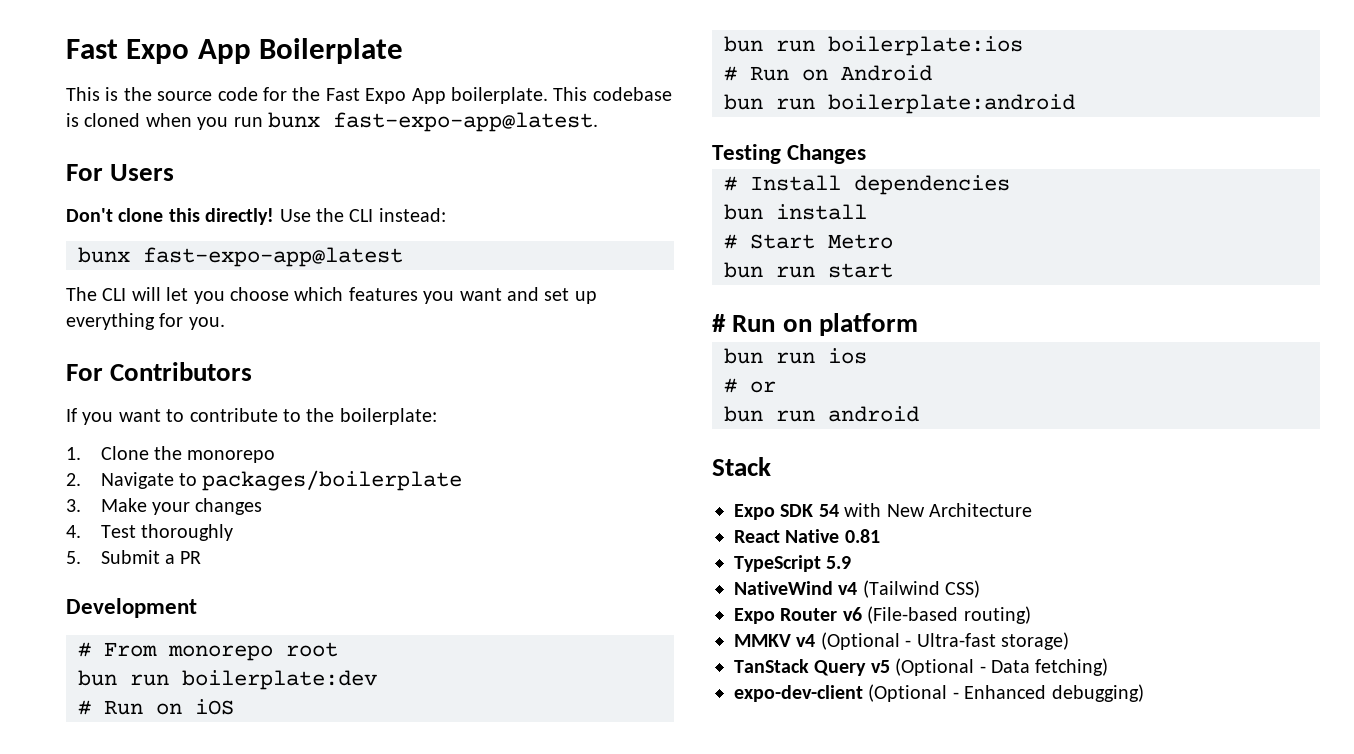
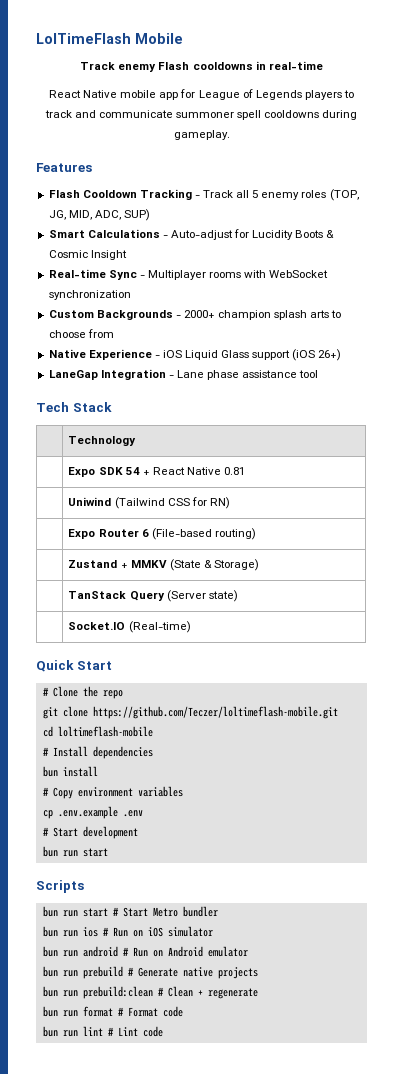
[66,38,404,64] [66,87,672,104] [66,112,598,132] [66,164,175,181] [66,208,446,225] [78,247,403,267] [66,287,597,304] [66,313,225,330] [66,362,253,381] [66,408,437,425] [66,446,276,463] [66,470,463,491] [66,498,263,515] [66,524,233,541] [66,550,202,564] [66,598,197,618] [78,642,338,661] [78,670,377,690] [78,699,234,715] [724,36,1023,56] [724,65,932,81] [724,94,1075,114] [712,144,867,164] Fast Expo App Boilerplate // This is the source code for the Fast Expo App boilerplate. This codebase is cloned when you run bunx fast-expo-app@latest. // For Users // Don't clone this directly! Use the CLI instead: // bunx fast-expo-app@latest // The CLI will let you choose which features you want and set up everything for you. // For Contributors // If you want to contribute to the boilerplate: // 1. Clone the monorepo // 2. Navigate to packages/boilerplate // 3. Make your changes // 4. Test thoroughly // 5. Submit a PR // Development // # From monorepo root // bun run boilerplate:dev // # Run on iOS // bun run boilerplate:ios // # Run on Android // bun run boilerplate:android // Testing Changes -> [36,33,183,44] [80,61,323,72] [49,89,354,100] [44,110,358,120] [173,130,230,140] [36,163,92,172] [48,189,359,201] [48,209,150,221] [48,229,335,240] [48,250,127,260] [48,269,329,280] [48,290,131,300] [48,310,342,320] [48,329,114,338] [48,349,342,361] [48,369,319,380] [36,402,112,412] [68,436,137,446] [68,467,246,477] [68,497,230,509] [68,528,256,540] [68,559,259,571] [68,590,238,602] [68,621,191,633] [36,660,112,672] [42,686,123,699] [42,706,338,719] [42,726,153,737] LolTimeFlash Mobile // Track enemy Flash cooldowns in real-time // React Native mobile app for League of Legends players to track and communicate summoner spell cooldowns during gameplay. // Features // Flash Cooldown Tracking - Track all 5 enemy roles (TOP, JG, MID, ADC, SUP) // Smart Calculations - Auto-adjust for Lucidity Boots & Cosmic Insight // Real-time Sync - Multiplayer rooms with WebSocket synchronization // Custom Backgrounds - 2000+ champion splash arts to choose from // Native Experience - iOS Liquid Glass support (iOS 26+) // LaneGap Integration - Lane phase assistance tool // Tech Stack // | Technology // | Expo SDK 54 + React Native 0.81 // | Uniwind (Tailwind CSS for RN) // | Expo Router 6 (File-based routing) // | Zustand + MMKV (State & Storage) // | TanStack Query (Server state) // | Socket.IO (Real-time) // Quick Start // # Clone the repo // git clone https://github.com/Teczer/loltimeflash-mobile.git // cd loltimeflash-mobile
[724,234,893,249] // # Start Metro -> [42,786,183,799] [42,806,143,819] [42,826,138,839] // # Copy environment variables // cp .env.example .env // # Start development
[712,313,918,336] [724,348,867,364] [724,378,776,393] [724,406,919,422] [712,457,771,476] [734,503,1032,520] [734,529,880,543] [734,555,852,572] [734,580,981,598] [734,606,1031,624] [734,632,1069,650] [734,658,1109,676] [734,684,1144,702] # Run on platform // bun run ios // # or // bun run android // Stack // Expo SDK 54 with New Architecture // React Native 0.81 // TypeScript 5.9 // NativeWind v4 (Tailwind CSS) // Expo Router v6 (File-based routing) // MMKV v4 (Optional - Ultra-fast storage) // TanStack Query v5 (Optional - Data fetching) // expo-dev-client (Optional - Enhanced debugging) -> [36,880,84,893] [42,906,218,917] [42,926,213,937] [42,946,248,957] [42,966,258,979] [42,986,258,999] [42,1006,183,1017] [42,1026,163,1037] Scripts // bun run start # Start Metro bundler // bun run ios # Run on iOS simulator // bun run android # Run on Android emulator // bun run prebuild # Generate native projects // bun run prebuild:clean # Clean + regenerate // bun run format # Format code // bun run lint # Lint code

